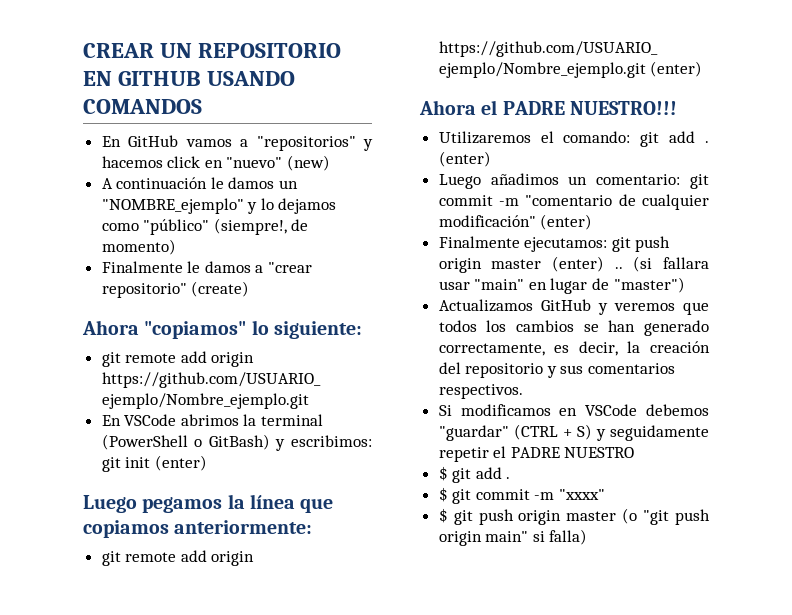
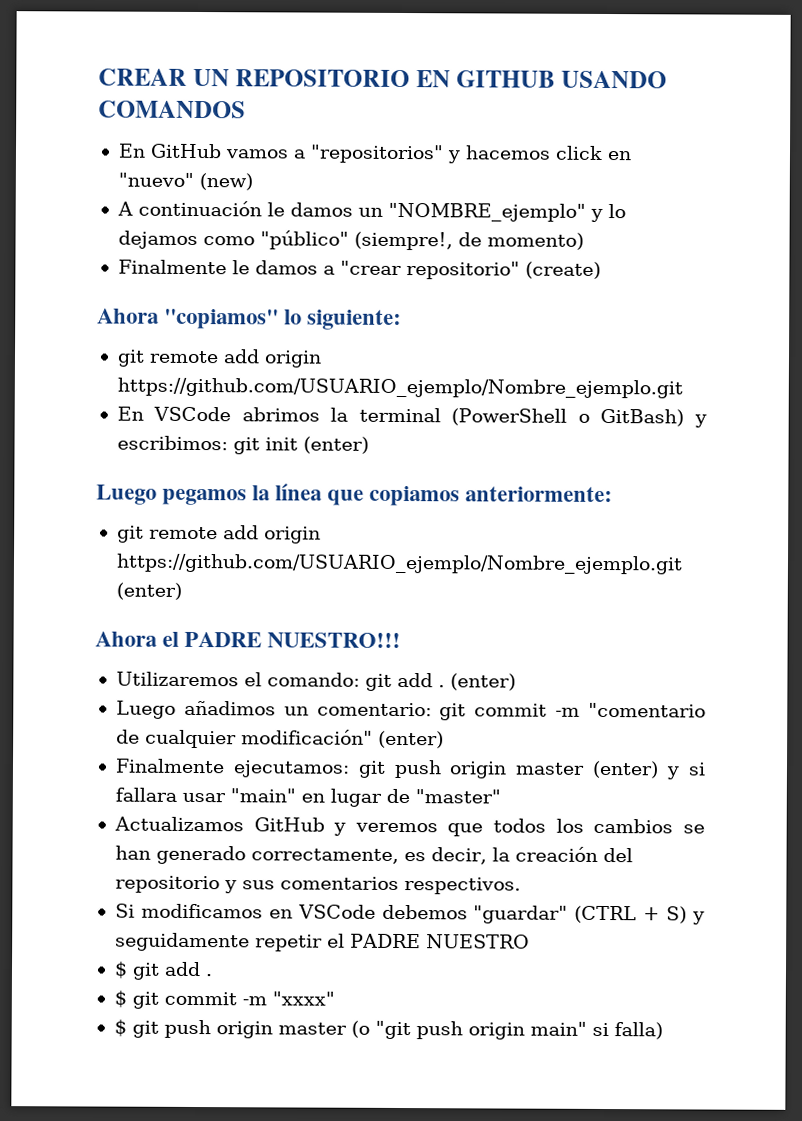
[614,256,653,272] .. (si -> [666,762,706,780] y si
[613,277,685,293] "master") -> [414,789,501,804] "master"

